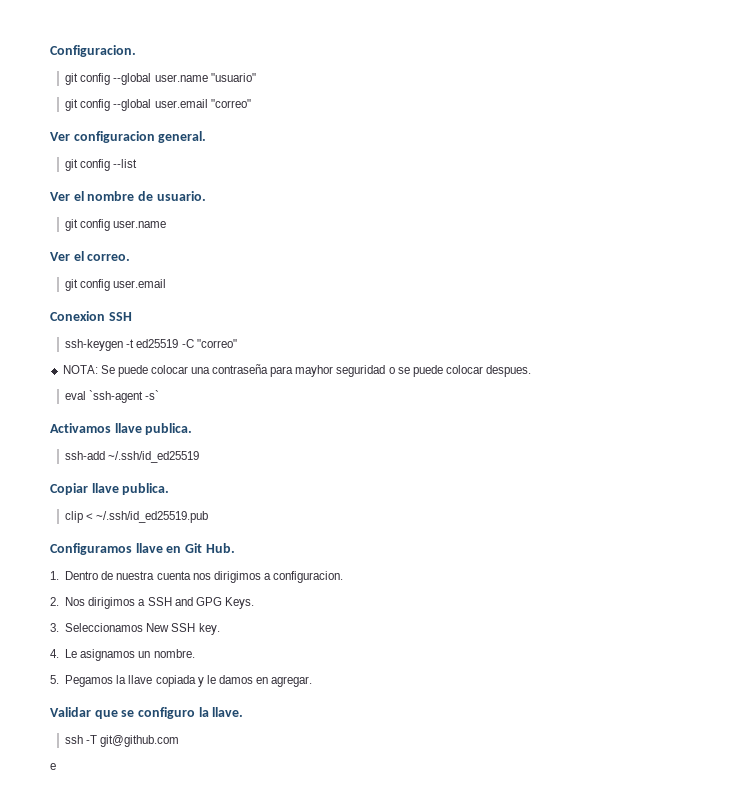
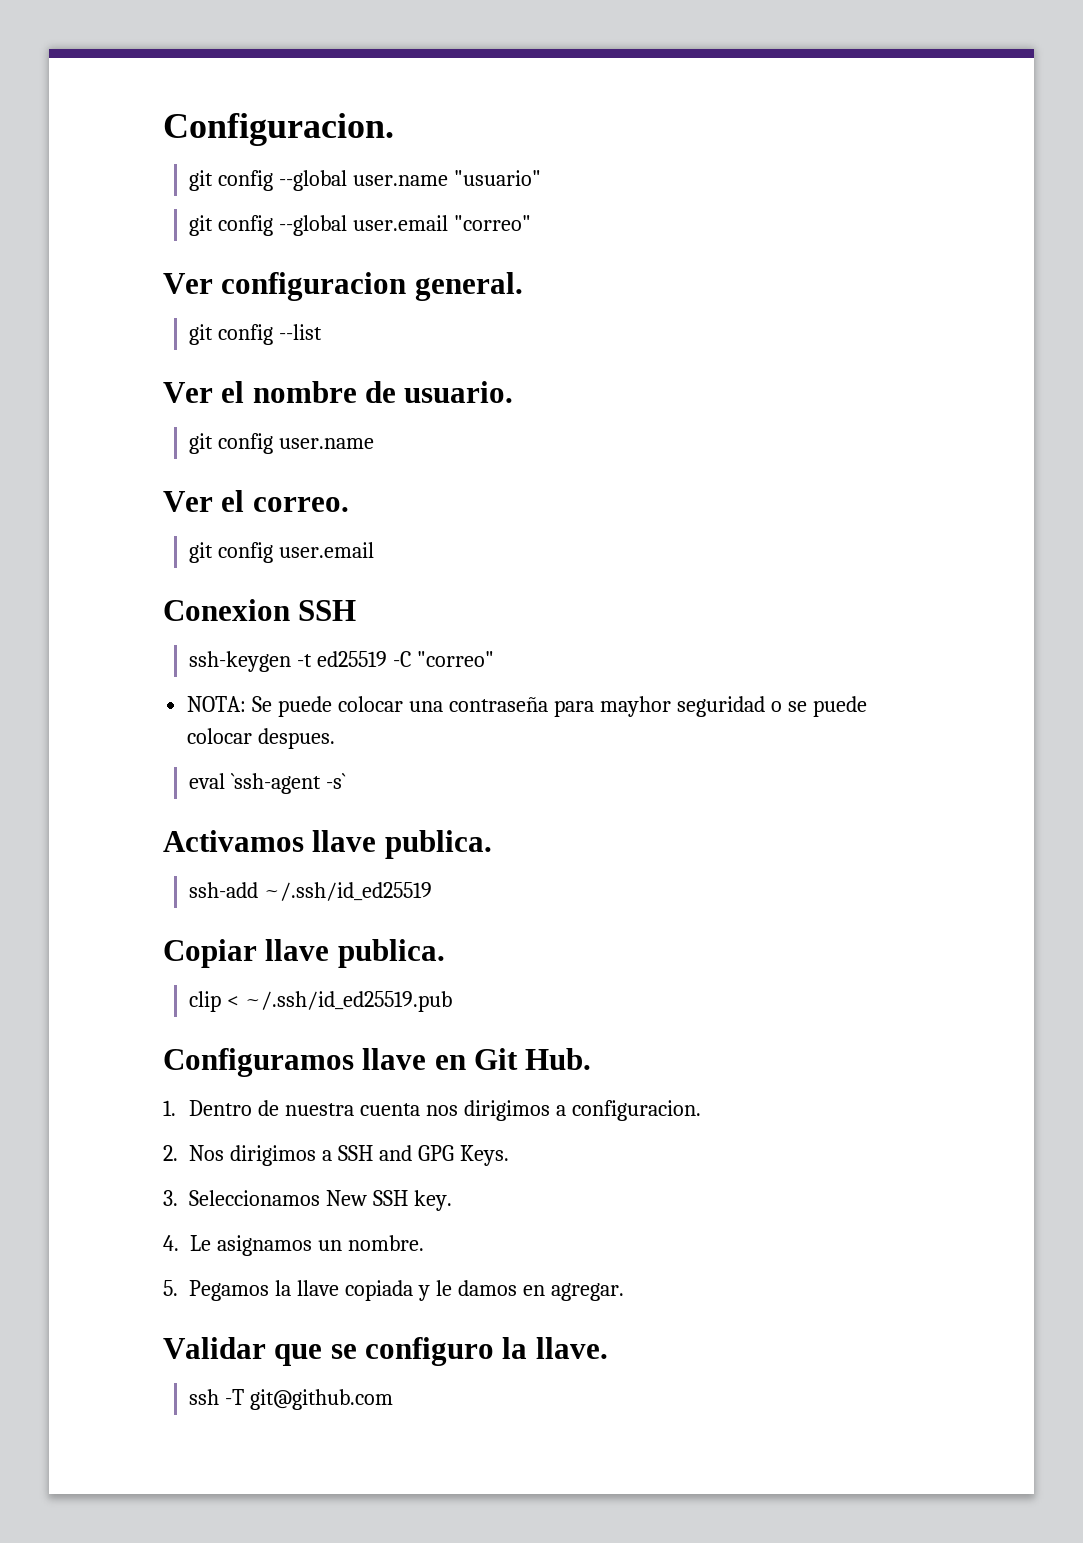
[50,763,56,770] // e -> (394, 1399) none

